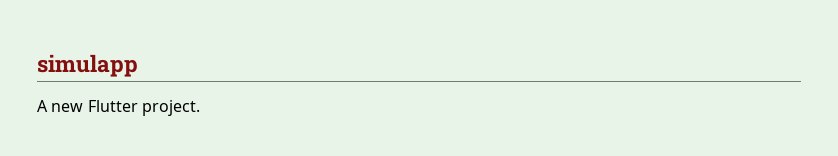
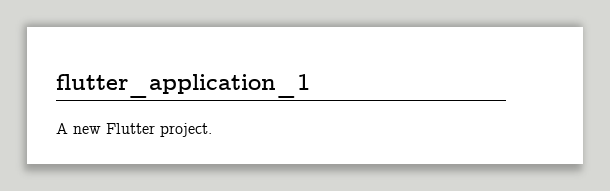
[37,54,138,77] simulapp -> [56,74,310,98] flutter_application_1

